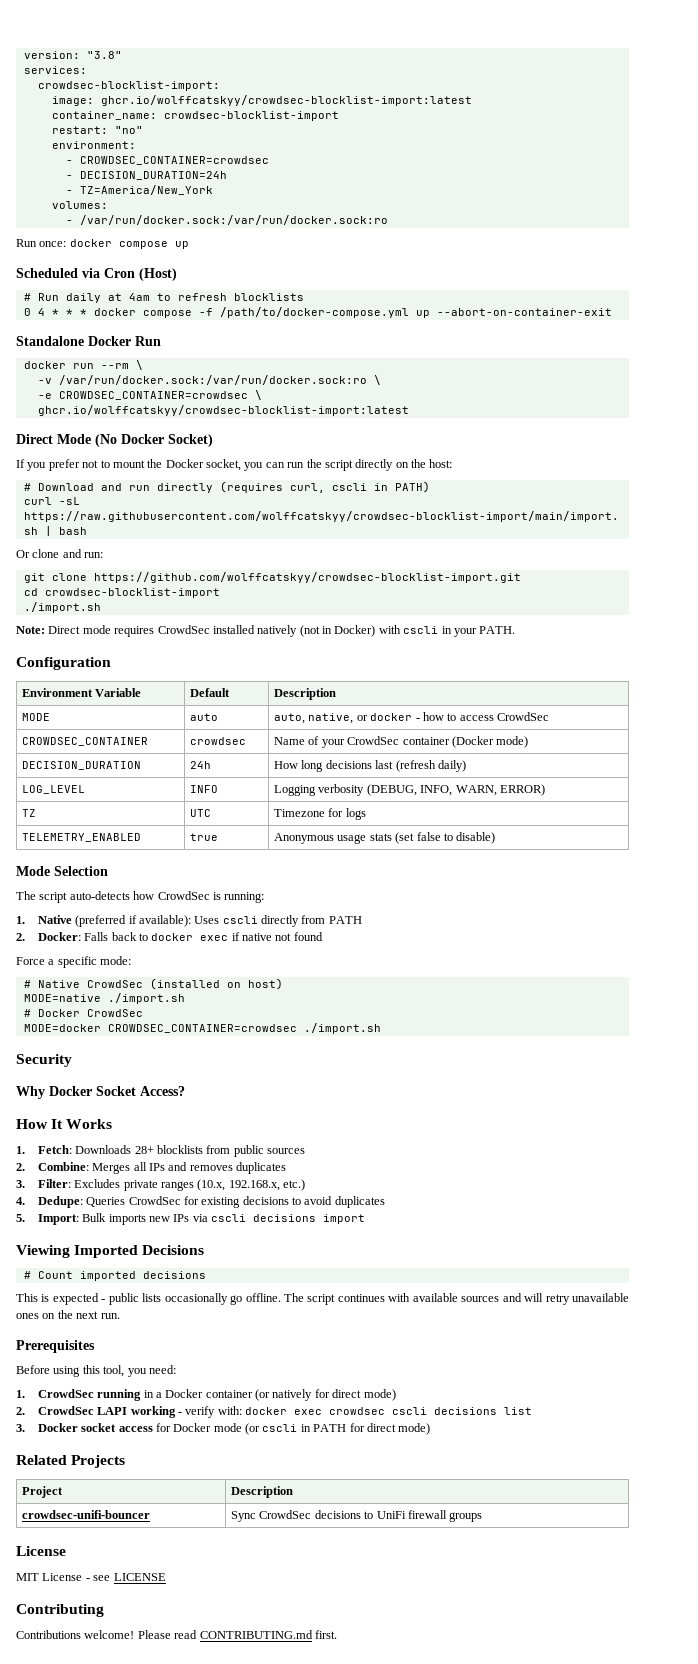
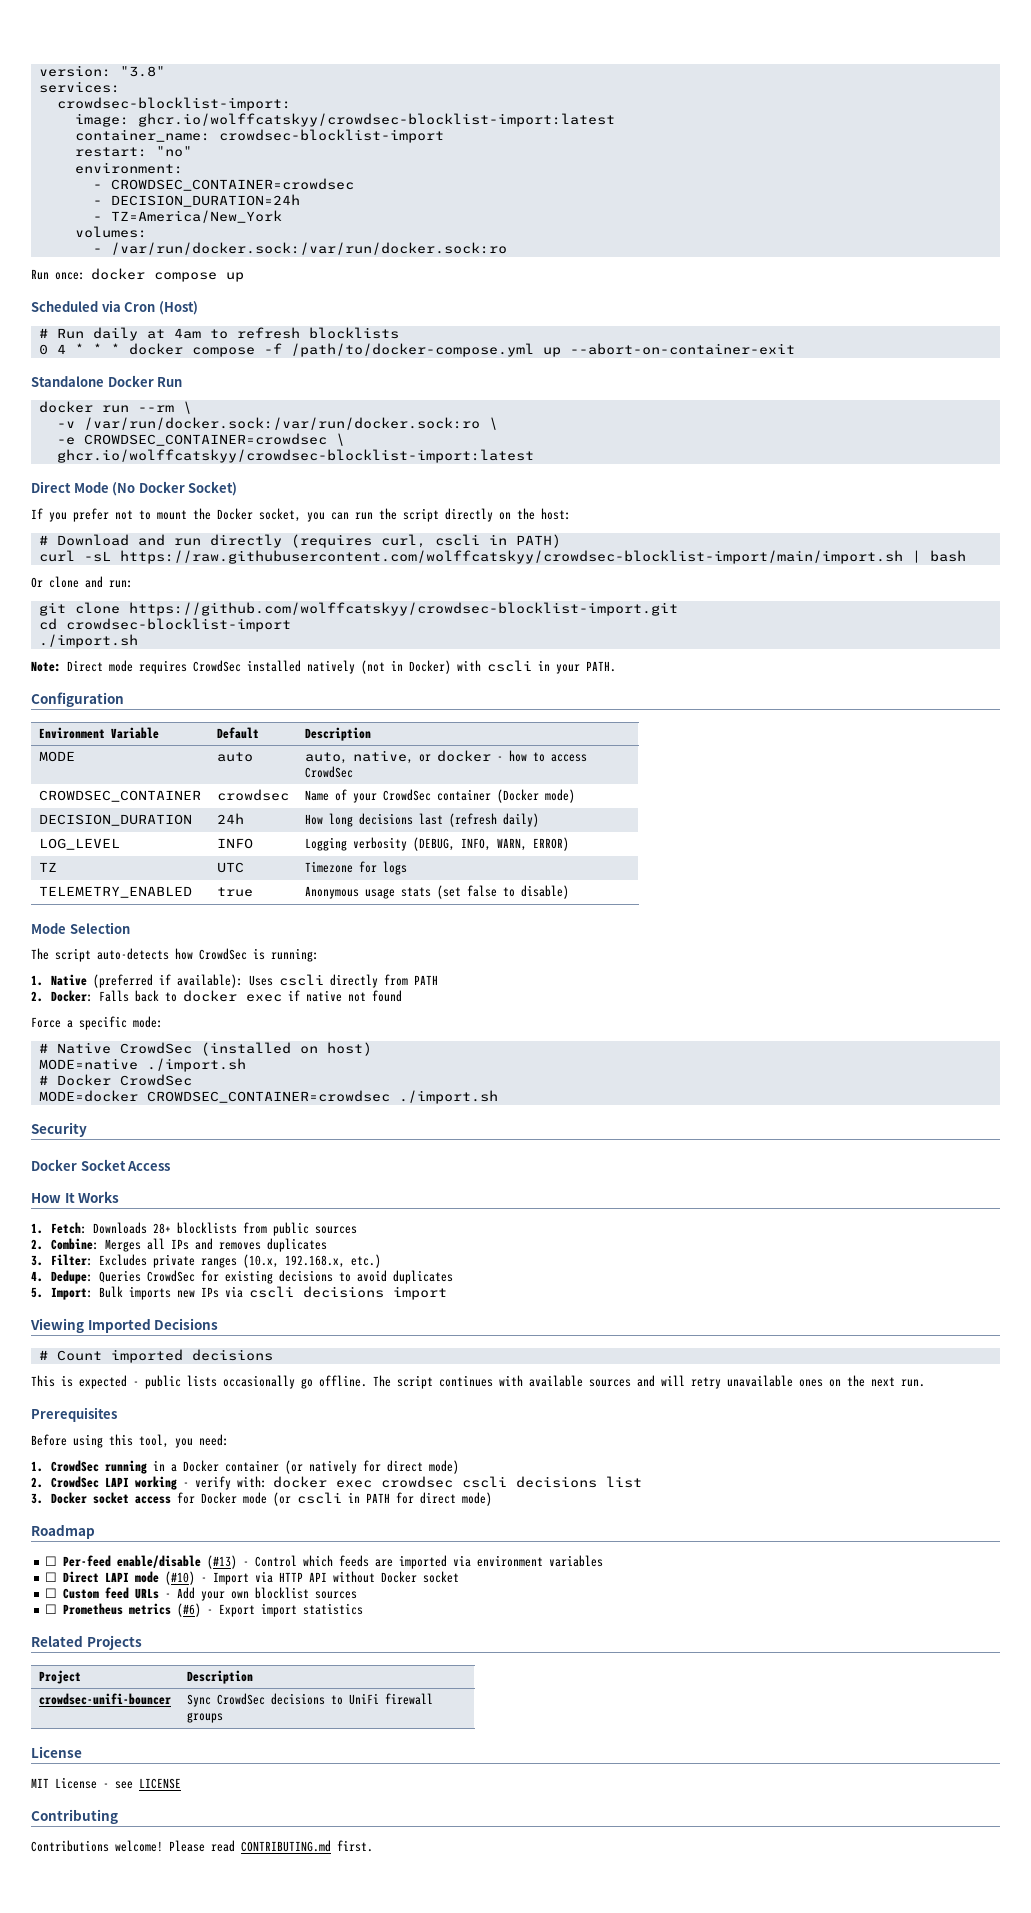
[16,1086,45,1099] Why -> (87, 1129) none
[140,1086,185,1096] Access? -> [127,1161,171,1171] Access
(431, 1429) none -> [31,1524,95,1539] [45,1555,604,1569] [45,1571,460,1585] [45,1587,358,1601] [45,1603,364,1617] // Roadmap // ☐ Per-feed enable/disable (#13) - Control which feeds are imported via environment variables // ☐ Direct LAPI mode (#10) - Import via HTTP API without Docker socket // ☐ Custom feed URLs - Add your own blocklist sources // ☐ Prometheus metrics (#6) - Export import statistics

